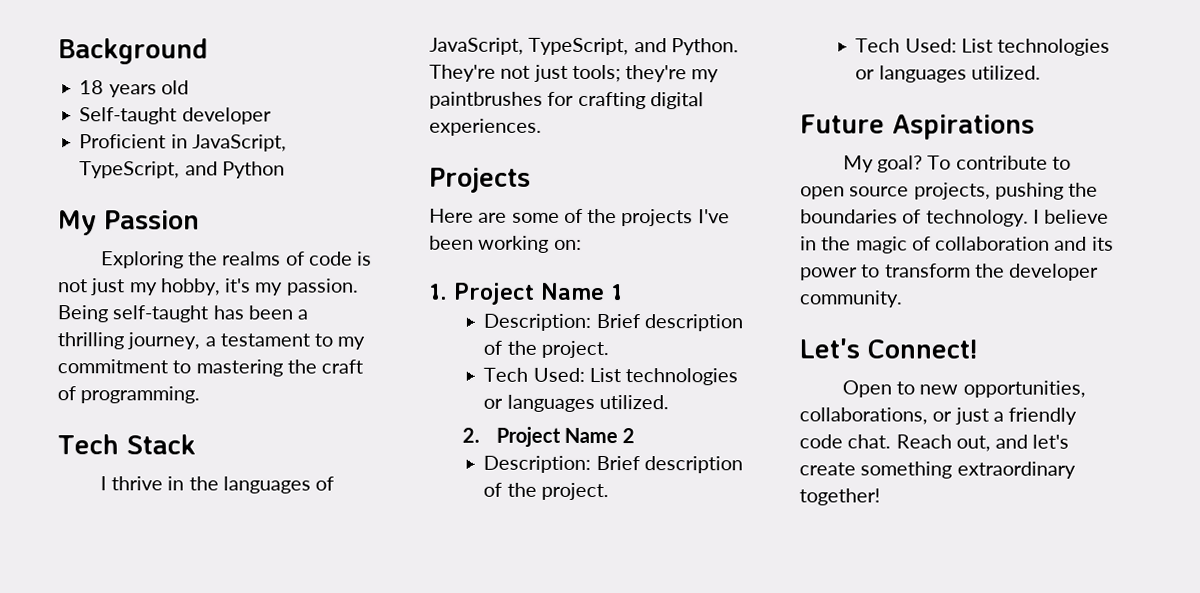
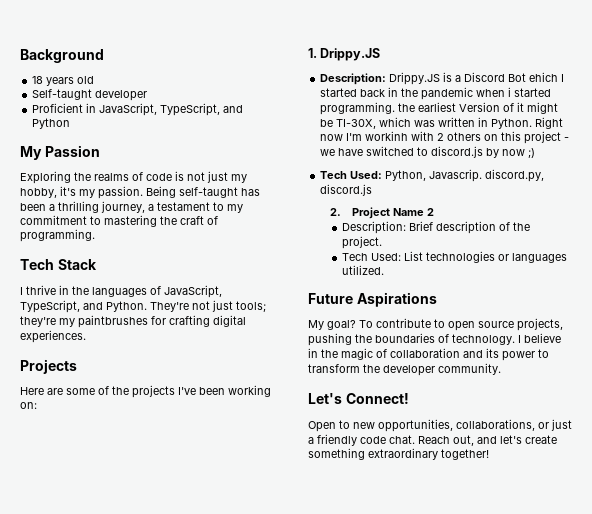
[453,282,623,305] [483,313,743,332] [483,340,609,359] [483,367,739,386] [483,394,669,412] Project Name 1 // Description: Brief description of the project. // Tech Used: List technologies or languages utilized. -> [320,48,381,61] [320,72,565,85] [320,87,552,100] [320,102,559,115] [320,117,564,129] [320,131,570,144] [320,146,536,158] [320,169,545,182] [320,184,373,196] Drippy.JS // Description: Drippy.JS is a Discord Bot ehich I started back in the pandemic when i started programming. the earliest Version of it might be TI-30X, which was written in Python. Right now I'm workinh with 2 others on this project - we have switched to discord.js by now ;) // Tech Used: Python, Javascrip. discord.py, discord.js

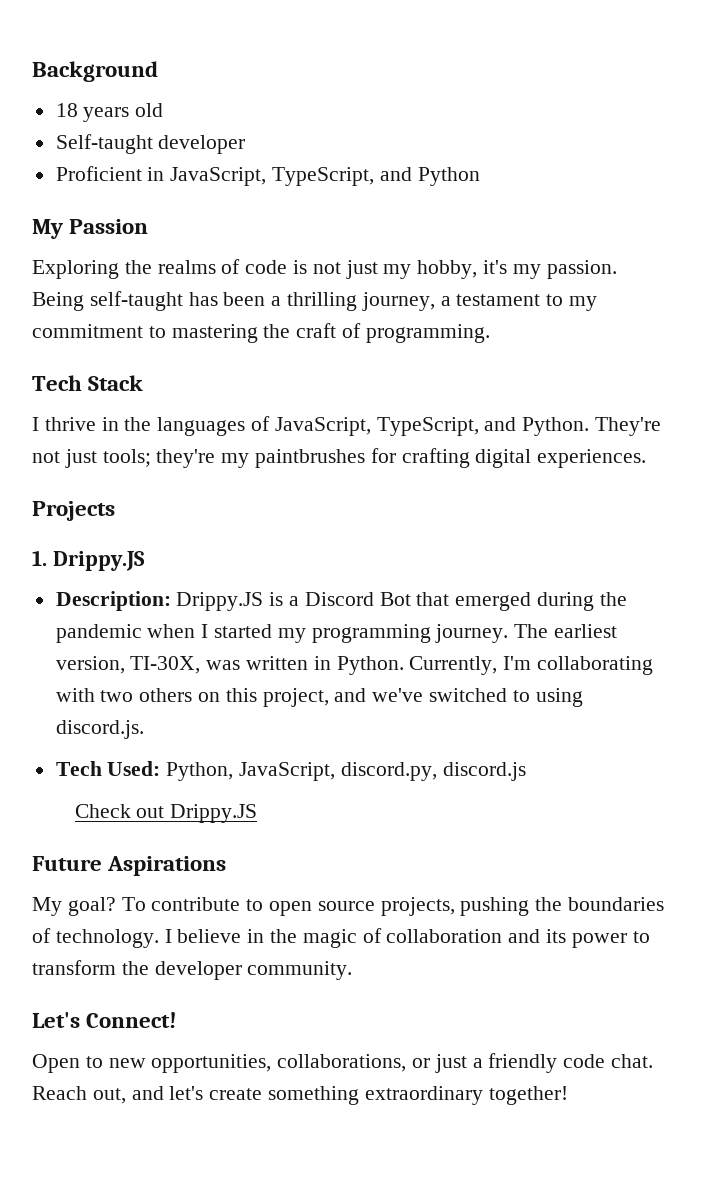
[20,385,271,398] [20,402,37,409] // Here are some of the projects I've been working on: -> (115, 511) none
[529,72,565,82] [320,87,552,100] [320,102,559,115] [320,117,564,129] [320,131,570,144] [320,146,536,158] ehich I started back in the pandemic when i started programming. the earliest Version of it might be TI-30X, which was written in Python. Right now I'm workinh with 2 others on this project - we have switched to discord.js by now ;) -> [416,592,627,611] [55,624,618,643] [55,656,654,675] [55,688,583,707] [55,720,144,739] that emerged during the pandemic when I started my programming journey. The earliest version, TI-30X, was written in Python. Currently, I'm collaborating with two others on this project, and we've switched to using discord.js.
[429,169,483,182] Javascrip. -> [239,762,336,781] JavaScript,
[329,207,434,219] [342,221,531,234] [342,236,383,249] [342,251,568,263] [342,265,385,275] 2. Project Name 2 // Description: Brief description of the project. // Tech Used: List technologies or languages utilized. -> [74,804,258,823] Check out Drippy.JS

